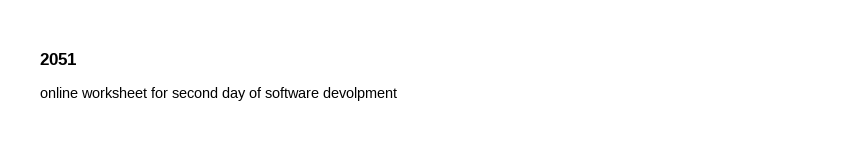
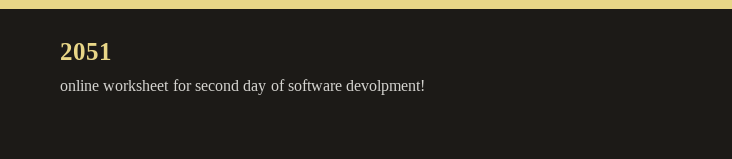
[323,87,397,101] devolpment -> [346,80,426,95] devolpment!

